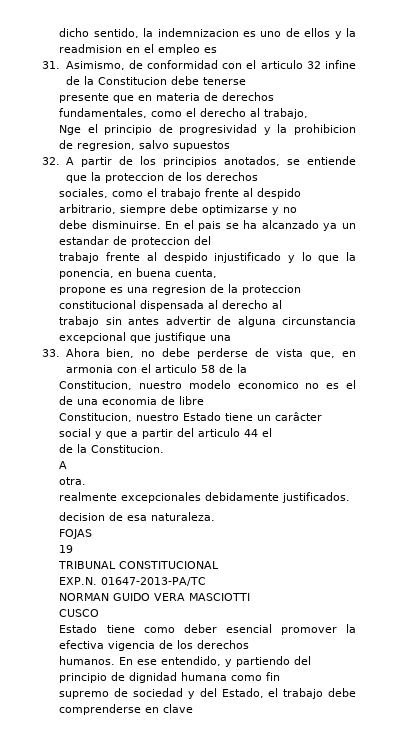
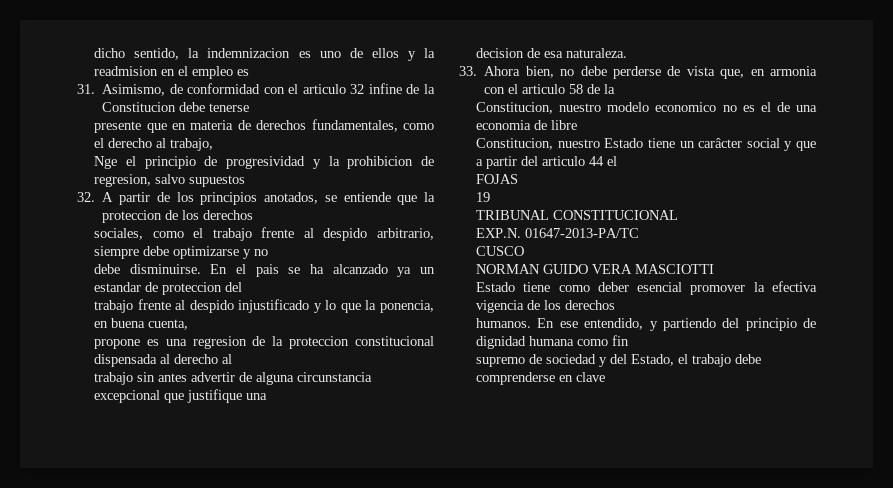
(232, 338) none -> [476,48,628,58] // decision de esa naturaleza.
[59,444,165,453] [59,461,68,469] [59,477,87,485] [59,492,351,503] [59,512,216,521] // de la Constitucion. // A // otra. // realmente excepcionales debidamente justificados. // decision de esa naturaleza. -> (618, 161) none
(207, 581) none -> [476,246,525,256] // CUSCO
[59,609,100,617] // CUSCO -> (715, 269) none

